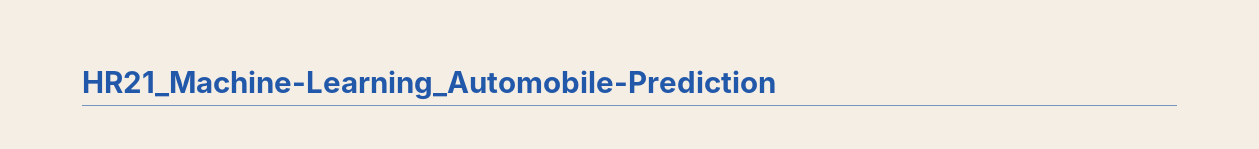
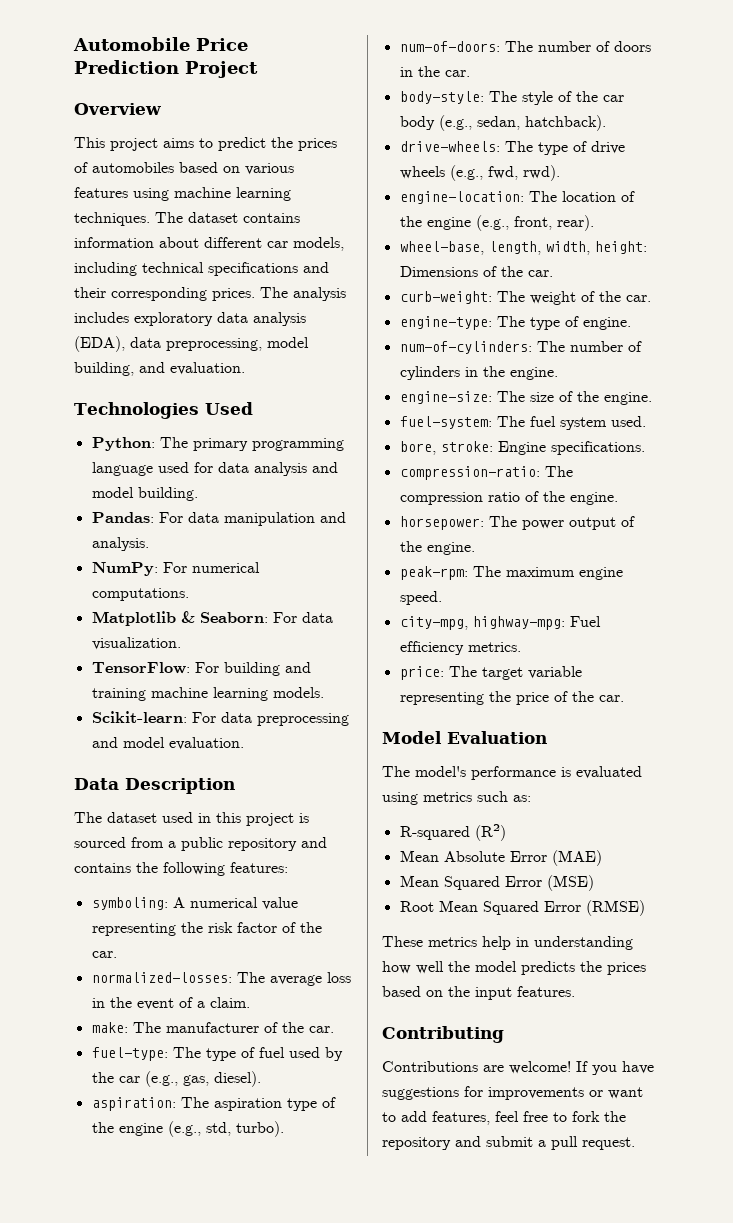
[82,70,776,100] HR21_Machine-Learning_Automobile-Prediction -> [73,37,248,51] [74,60,258,78] [74,103,161,115] [74,137,337,151] [74,162,294,175] [74,187,291,201] [74,212,300,226] [74,237,344,251] [74,262,329,276] [74,287,346,301] [74,312,306,326] [74,336,309,352] [74,362,245,376] [74,402,253,419] [91,437,344,451] [91,462,338,476] [91,487,198,501] [91,512,346,526] [91,537,149,551] [91,562,260,576] [91,588,189,601] [91,611,333,626] [91,637,181,650] [91,662,311,676] [91,687,324,701] [91,711,349,726] [91,737,244,750] [74,778,235,794] [74,812,309,826] [74,837,327,851] [74,862,288,876] [91,897,298,910] [91,922,322,936] [91,951,117,958] [91,972,351,986] [91,997,250,1010] [91,1022,334,1033] [91,1047,343,1061] [91,1071,261,1087] [91,1097,336,1111] [91,1121,284,1137] [399,41,651,52] [399,66,470,77] [399,91,624,105] [399,115,606,131] [399,141,625,155] [399,165,560,181] [399,191,635,204] [399,215,594,231] [399,241,647,255] [399,266,553,277] [399,291,651,305] [399,316,631,330] [399,341,642,354] [399,366,558,380] [399,391,652,405] [399,416,646,430] [399,441,645,455] [399,466,573,480] [399,491,618,505] [399,516,635,530] [399,541,475,555] [399,566,623,580] [399,591,442,605] [399,616,601,630] [399,641,521,655] [399,666,582,680] [399,691,624,705] [382,731,547,744] [382,766,642,780] [382,791,531,805] [399,824,506,841] [399,850,602,866] [399,875,594,891] [399,900,645,916] [382,936,633,950] [382,961,646,975] [382,986,575,1000] [382,1026,504,1043] [382,1061,654,1075] [382,1086,643,1100] [382,1111,626,1125] [382,1136,635,1150] Automobile Price Prediction Project // Overview // This project aims to predict the prices of automobiles based on various features using machine learning techniques. The dataset contains information about different car models, including technical specifications and their corresponding prices. The analysis includes exploratory data analysis (EDA), data preprocessing, model building, and evaluation. // Technologies Used // Python: The primary programming language used for data analysis and model building. // Pandas: For data manipulation and analysis. // NumPy: For numerical computations. // Matplotlib & Seaborn: For data visualization. // TensorFlow: For building and training machine learning models. // Scikit-learn: For data preprocessing and model evaluation. // Data Description // The dataset used in this project is sourced from a public repository and contains the following features: // symboling: A numerical value representing the risk factor of the car. // normalized-losses: The average loss in the event of a claim. // make: The manufacturer of the car. // fuel-type: The type of fuel used by the car (e.g., gas, diesel). // aspiration: The aspiration type of the engine (e.g., std, turbo). // num-of-doors: The number of doors in the car. // body-style: The style of the car body (e.g., sedan, hatchback). // drive-wheels: The type of drive wheels (e.g., fwd, rwd). // engine-location: The location of the engine (e.g., front, rear). // wheel-base, length, width, height: Dimensions of the car. // curb-weight: The weight of the car. // engine-type: The type of engine. // num-of-cylinders: The number of cylinders in the engine. // engine-size: The size of the engine. // fuel-system: The fuel system used. // bore, stroke: Engine specifications. // compression-ratio: The compression ratio of the engine. // horsepower: The power output of the engine. // peak-rpm: The maximum engine speed. // city-mpg, highway-mpg: Fuel efficiency metrics. // price: The target variable representing the price of the car. // Model Evaluation // The model's performance is evaluated using metrics such as: // R-squared (R²) // Mean Absolute Error (MAE) // Mean Squared Error (MSE) // Root Mean Squared Error (RMSE) // These metrics help in understanding how well the model predicts the prices based on the input features. // Contributing // Contributions are welcome! If you have suggestions for improvements or want to add features, feel free to fork the repository and submit a pull request.

